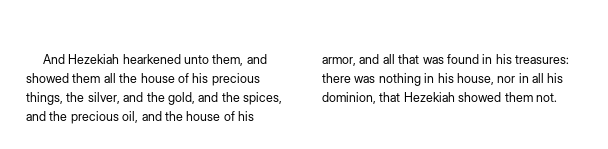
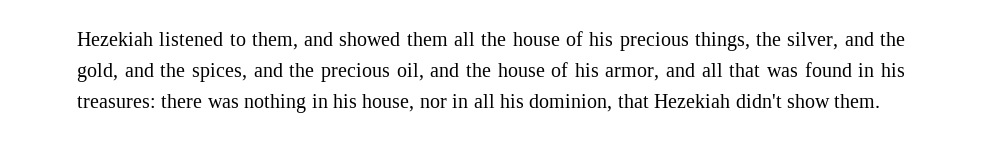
[42,54,209,64] And Hezekiah hearkened unto -> [77,32,246,46] Hezekiah listened to
[458,92,557,102] showed them not. -> [735,94,881,108] didn't show them.

